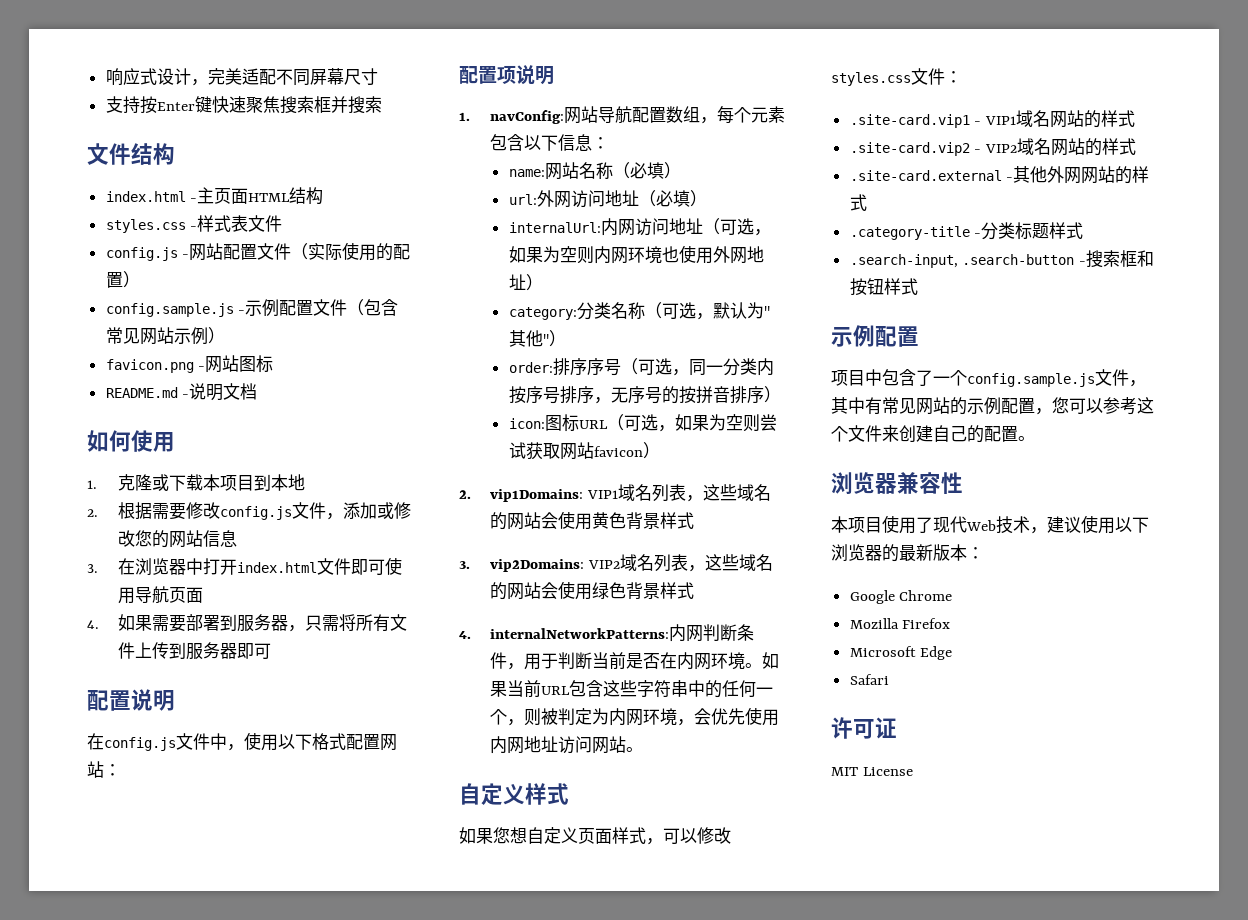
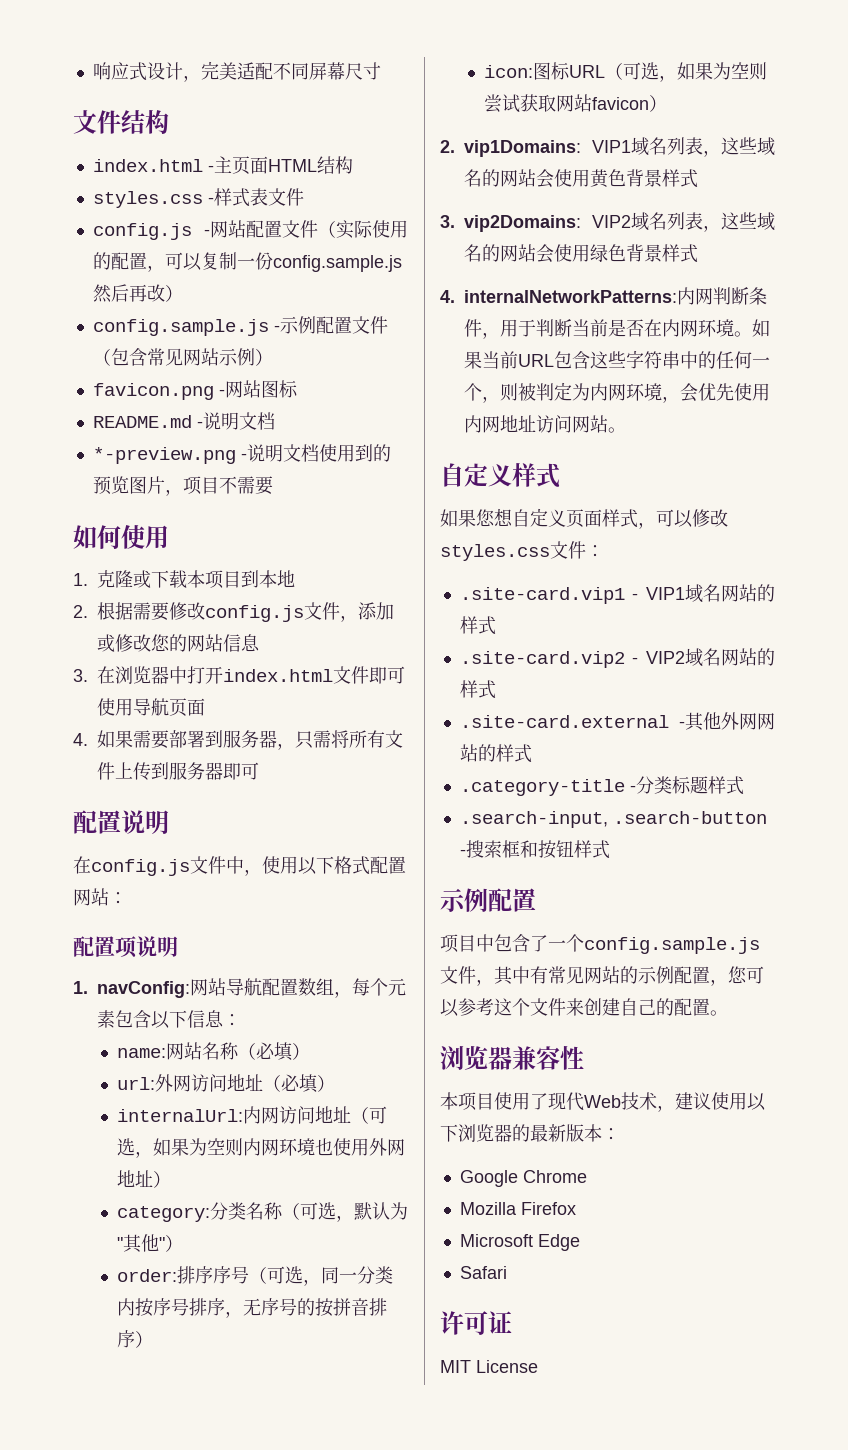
[105,96,382,114] // 支持按Enter键快速聚焦搜索框并搜索 -> (381, 71) none
(123, 280) none -> [146,252,402,272] [92,284,165,303] ，可以复制一份config.sample.js然后再改
(258, 391) none -> [92,444,391,464] [92,476,273,496] // *-preview.png -说明文档使用到的预览图片，项目不需要

